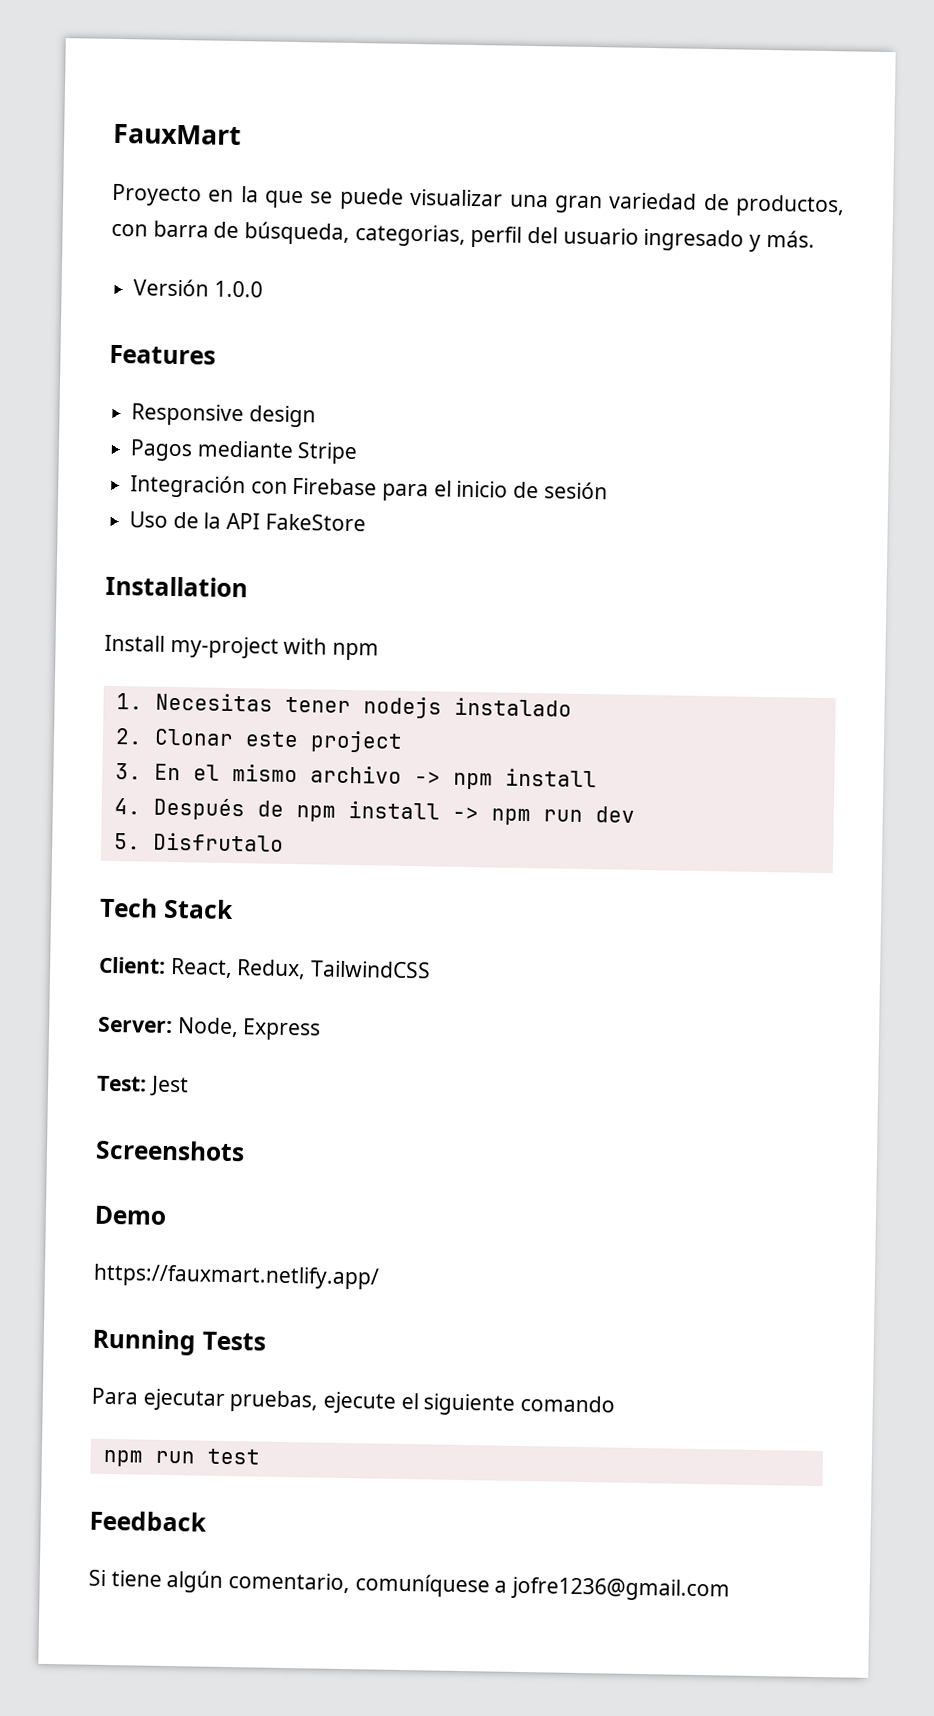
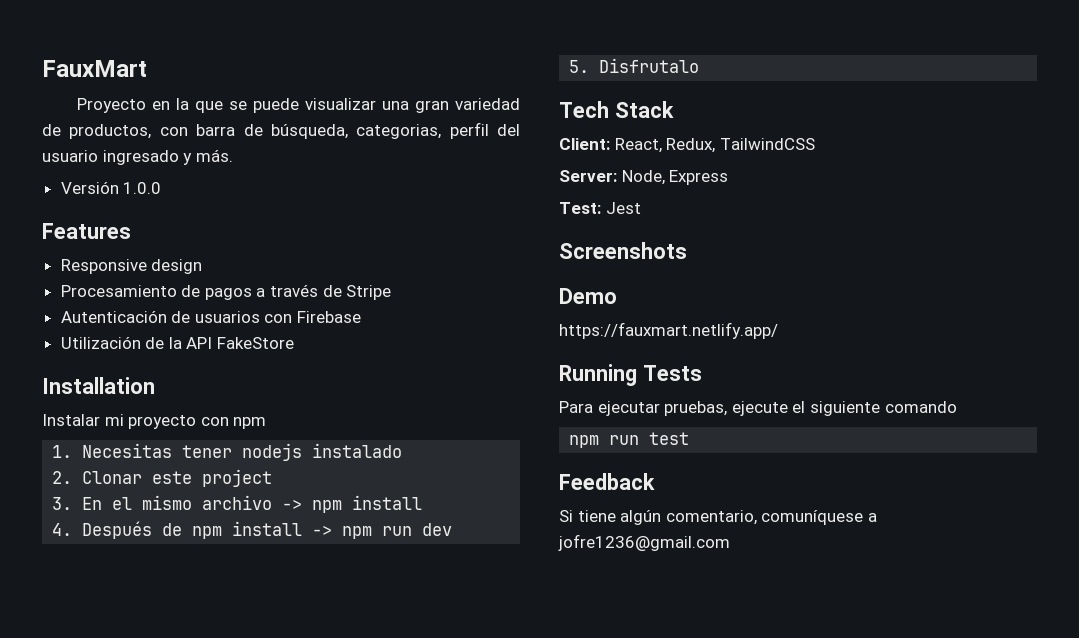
[130,439,359,465] [130,474,608,502] [129,511,169,528] Pagos mediante Stripe // Integración con Firebase para el inicio de sesión // Uso -> [60,284,392,300] [60,310,362,323] [60,336,141,349] Procesamiento de pagos a través de Stripe // Autenticación de usuarios con Firebase // Utilización
[104,634,328,659] Install my-project with -> [42,414,229,429] Instalar mi proyecto con

